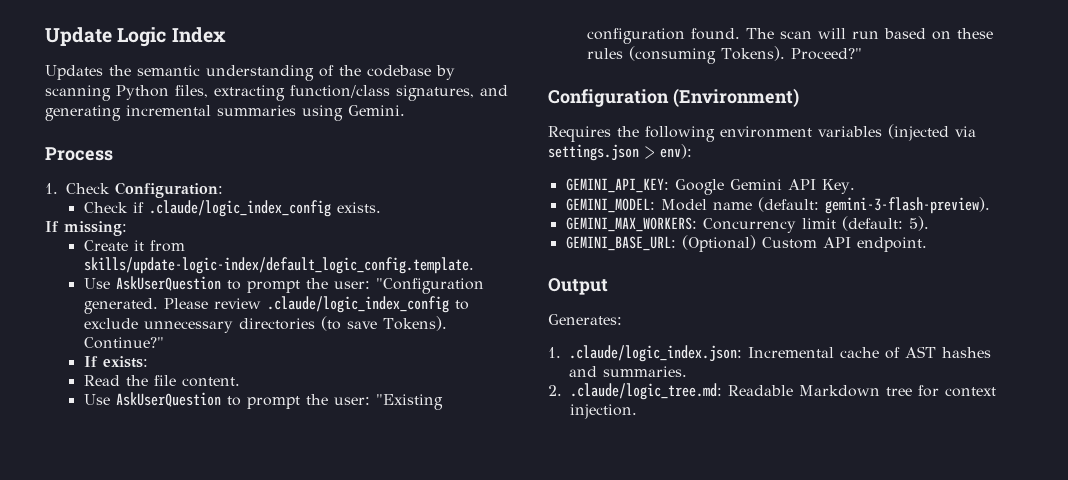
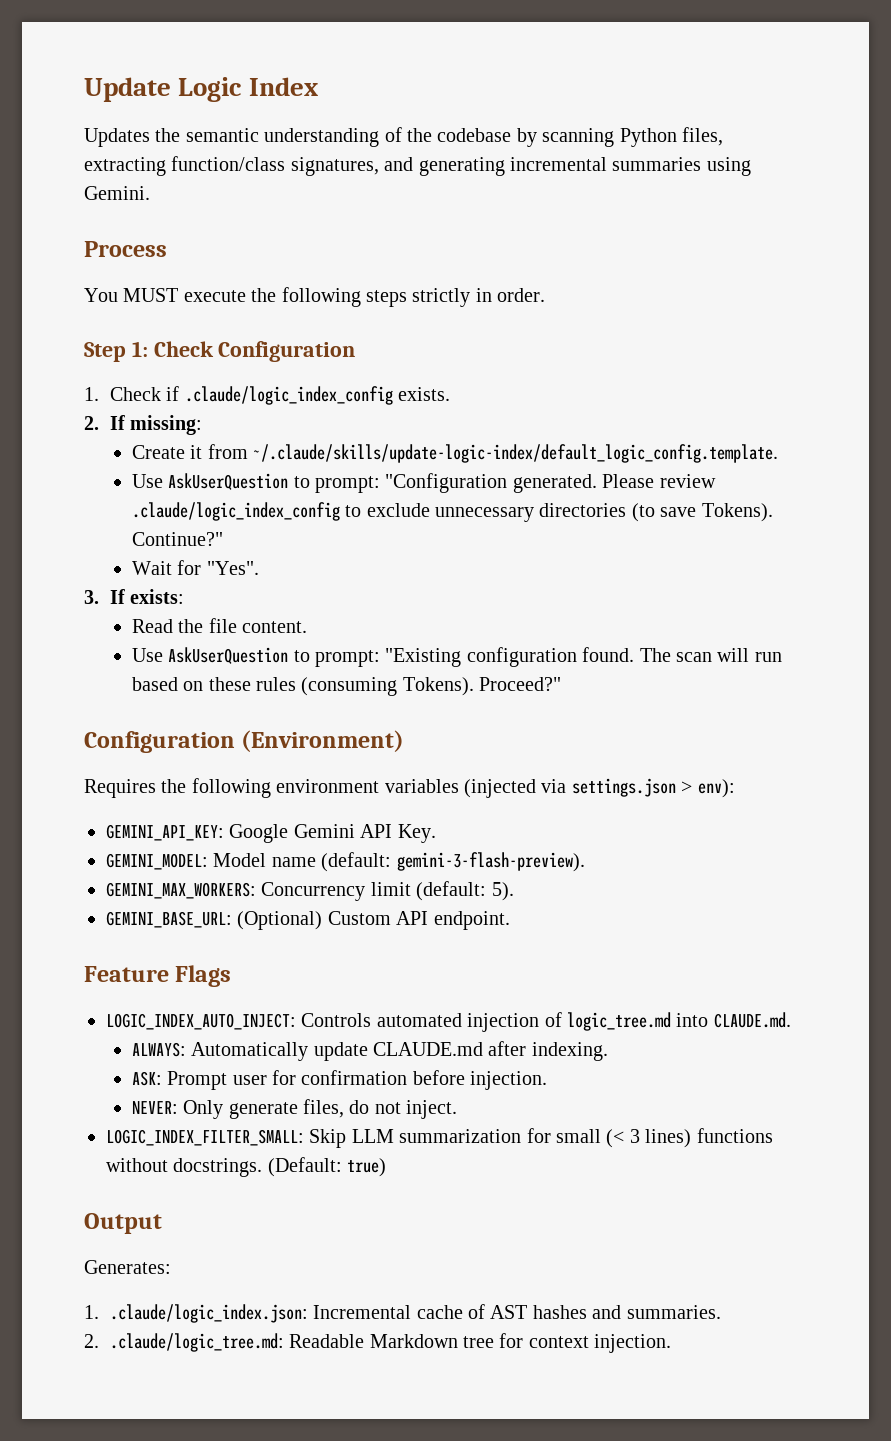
(113, 154) none -> [84,287,546,307] [84,341,356,362] // You MUST execute the following steps strictly in order. // Step 1: Check Configuration
[115,182,224,198] [83,202,128,213] Configuration: // Check -> (161, 394) none
(381, 207) none -> [84,416,99,430] 2.
[83,257,474,274] [83,276,370,293] skills/update-logic-index/default_logic_config.template. // Use AskUserQuestion to prompt the user: -> [253,444,779,463] [131,473,381,493] ~/.claude/skills/update-logic-index/default_logic_config.template. // Use AskUserQuestion to prompt:
(164, 343) none -> [131,560,259,575] [84,590,99,604] Wait for "Yes". // 3.
[246,394,370,409] prompt the user: -> [315,650,381,667] prompt:
(927, 244) none -> [84,965,232,987] [106,1012,791,1032] [131,1041,608,1061] [131,1070,548,1090] [131,1099,458,1119] [106,1128,773,1148] [106,1157,387,1177] // Feature Flags // LOGIC_INDEX_AUTO_INJECT: Controls automated injection of logic_tree.md into CLAUDE.md. // ALWAYS: Automatically update CLAUDE.md after indexing. // ASK: Prompt user for confirmation before injection. // NEVER: Only generate files, do not inject. // LOGIC_INDEX_FILTER_SMALL: Skip LLM summarization for small (< 3 lines) functions without docstrings. (Default: true)

